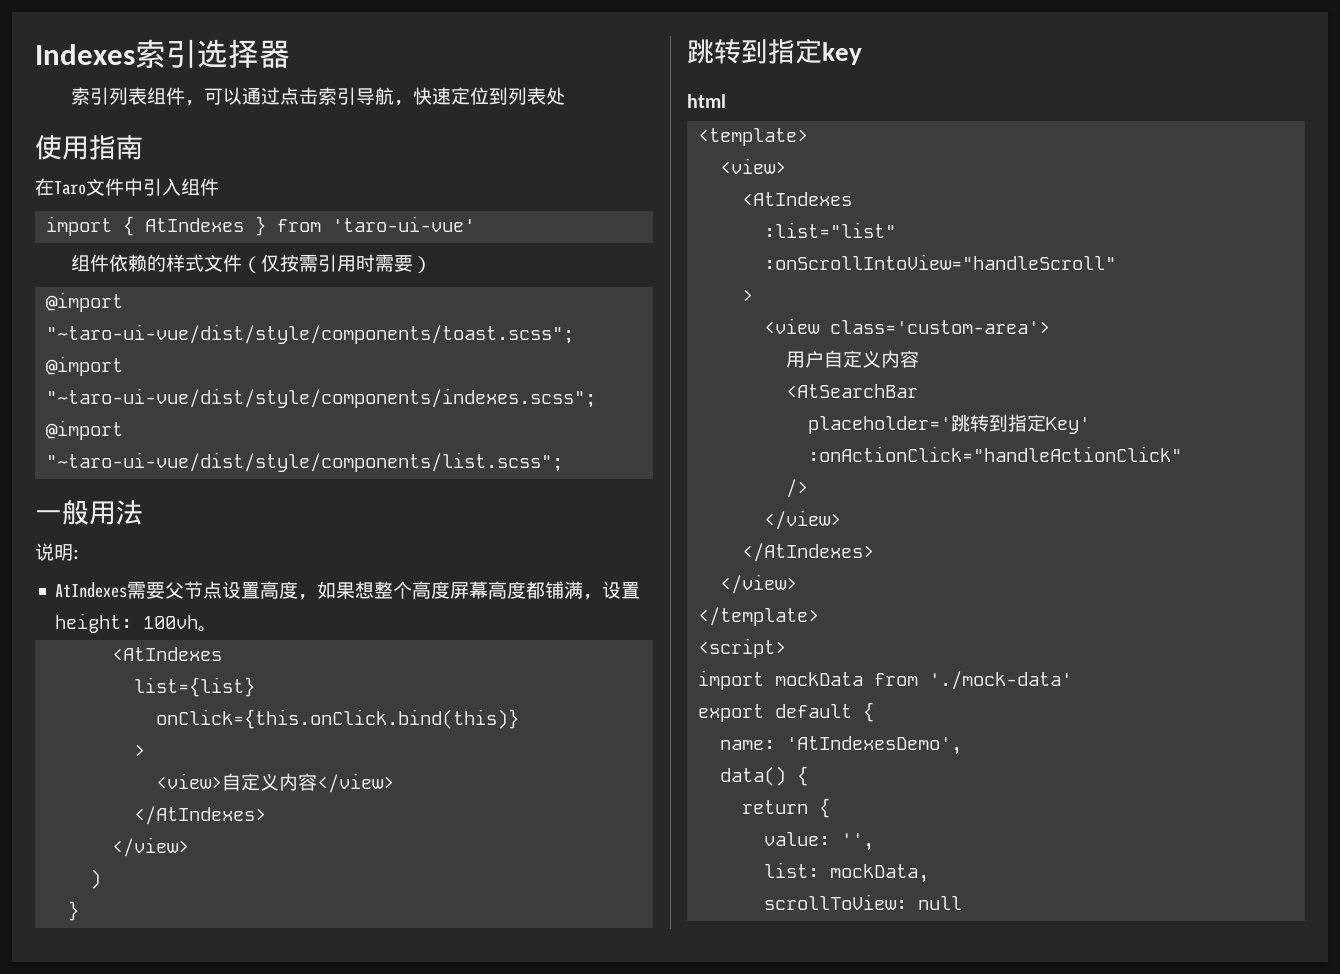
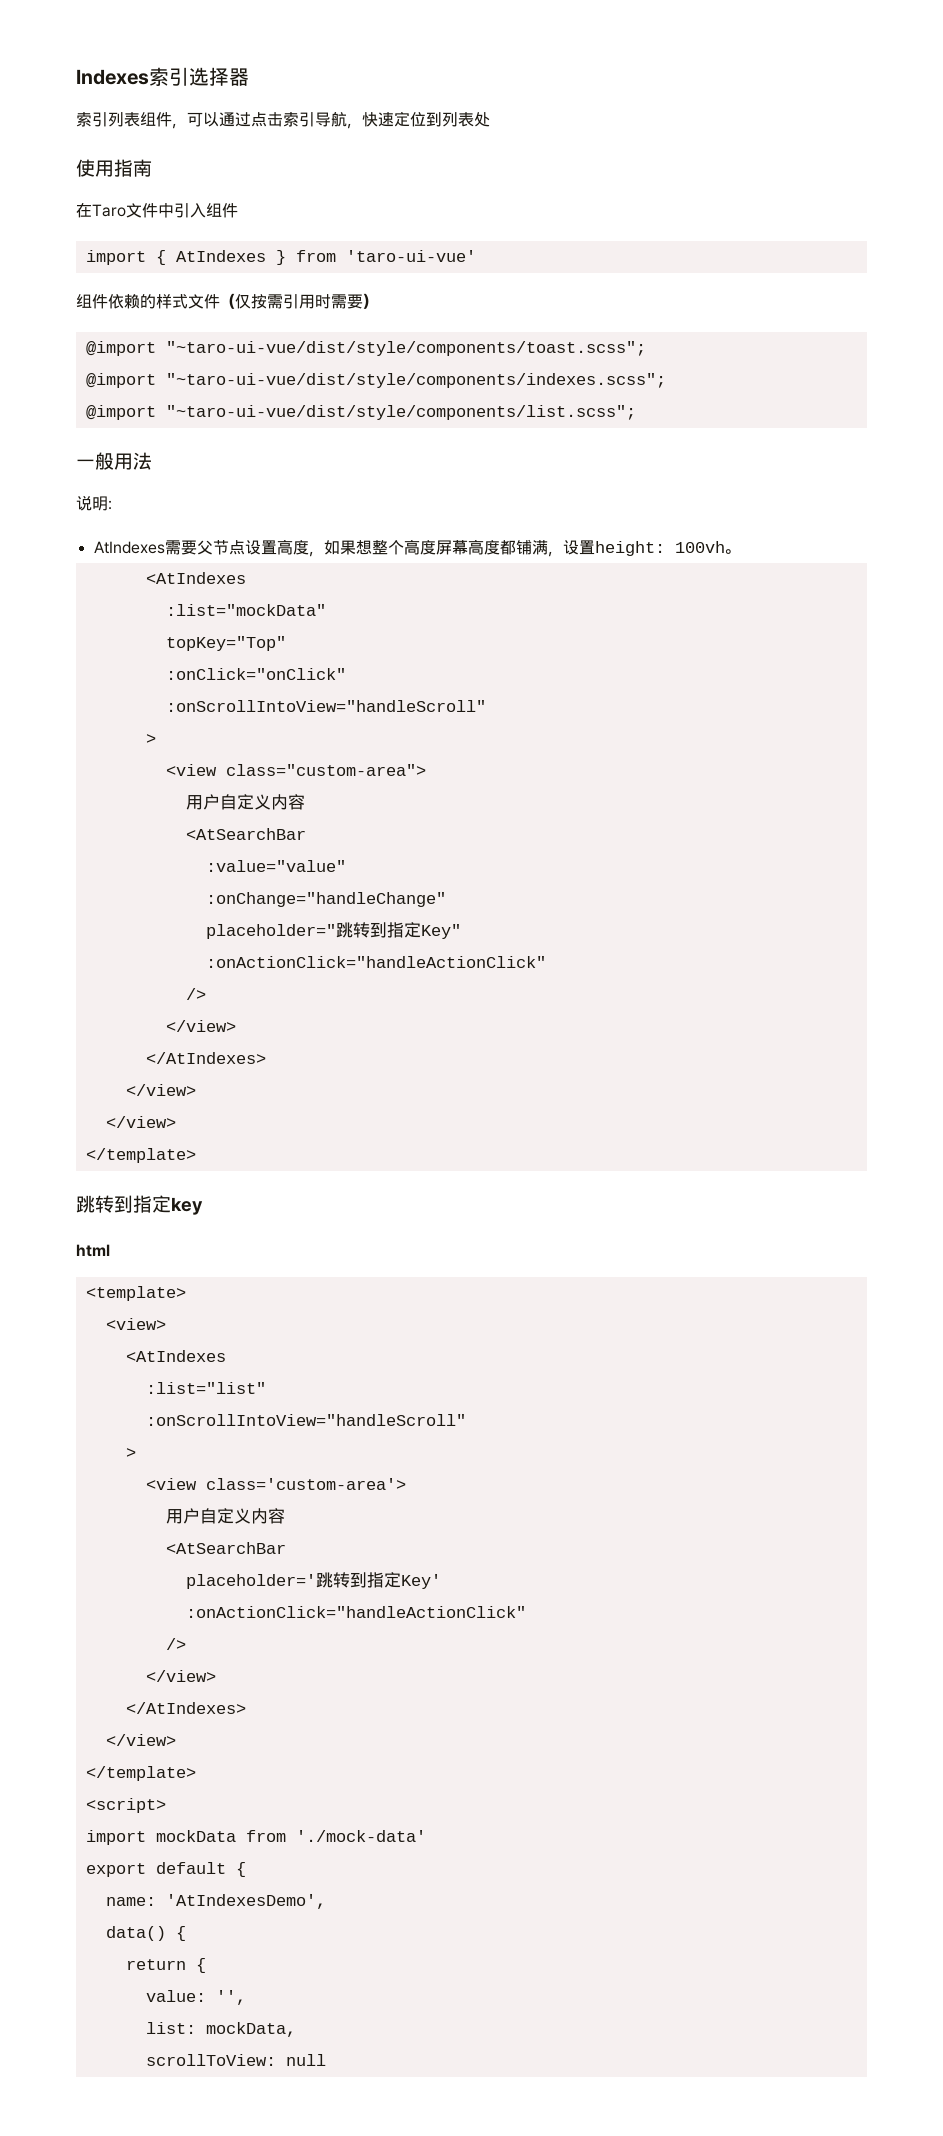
[134,677,256,697] [156,709,520,729] [134,744,146,757] [156,773,395,793] [134,806,267,825] [112,837,190,857] [90,869,102,889] [68,901,80,921] list={list} // onClick={this.onClick.bind(this)} // > // <view>自定义内容</view> // </AtIndexes> // </view> // ) // } -> [165,604,326,616] [165,636,286,651] [165,668,346,680] [165,700,486,712] [145,734,156,744] [165,764,426,776] [185,794,305,810] [185,828,306,840] [205,860,346,872] [205,892,446,907] [205,922,461,939] [205,956,546,968] [185,988,206,1000] [165,1020,236,1032] [145,1052,266,1064] [125,1084,196,1096] [105,1116,176,1128] [85,1148,196,1163] :list="mockData" // topKey="Top" // :onClick="onClick" // :onScrollIntoView="handleScroll" // > // <view class="custom-area"> // 用户自定义内容 // <AtSearchBar // :value="value" // :onChange="handleChange" // placeholder="跳转到指定Key" // :onActionClick="handleActionClick" // /> // </view> // </AtIndexes> // </view> // </view> // </template>

